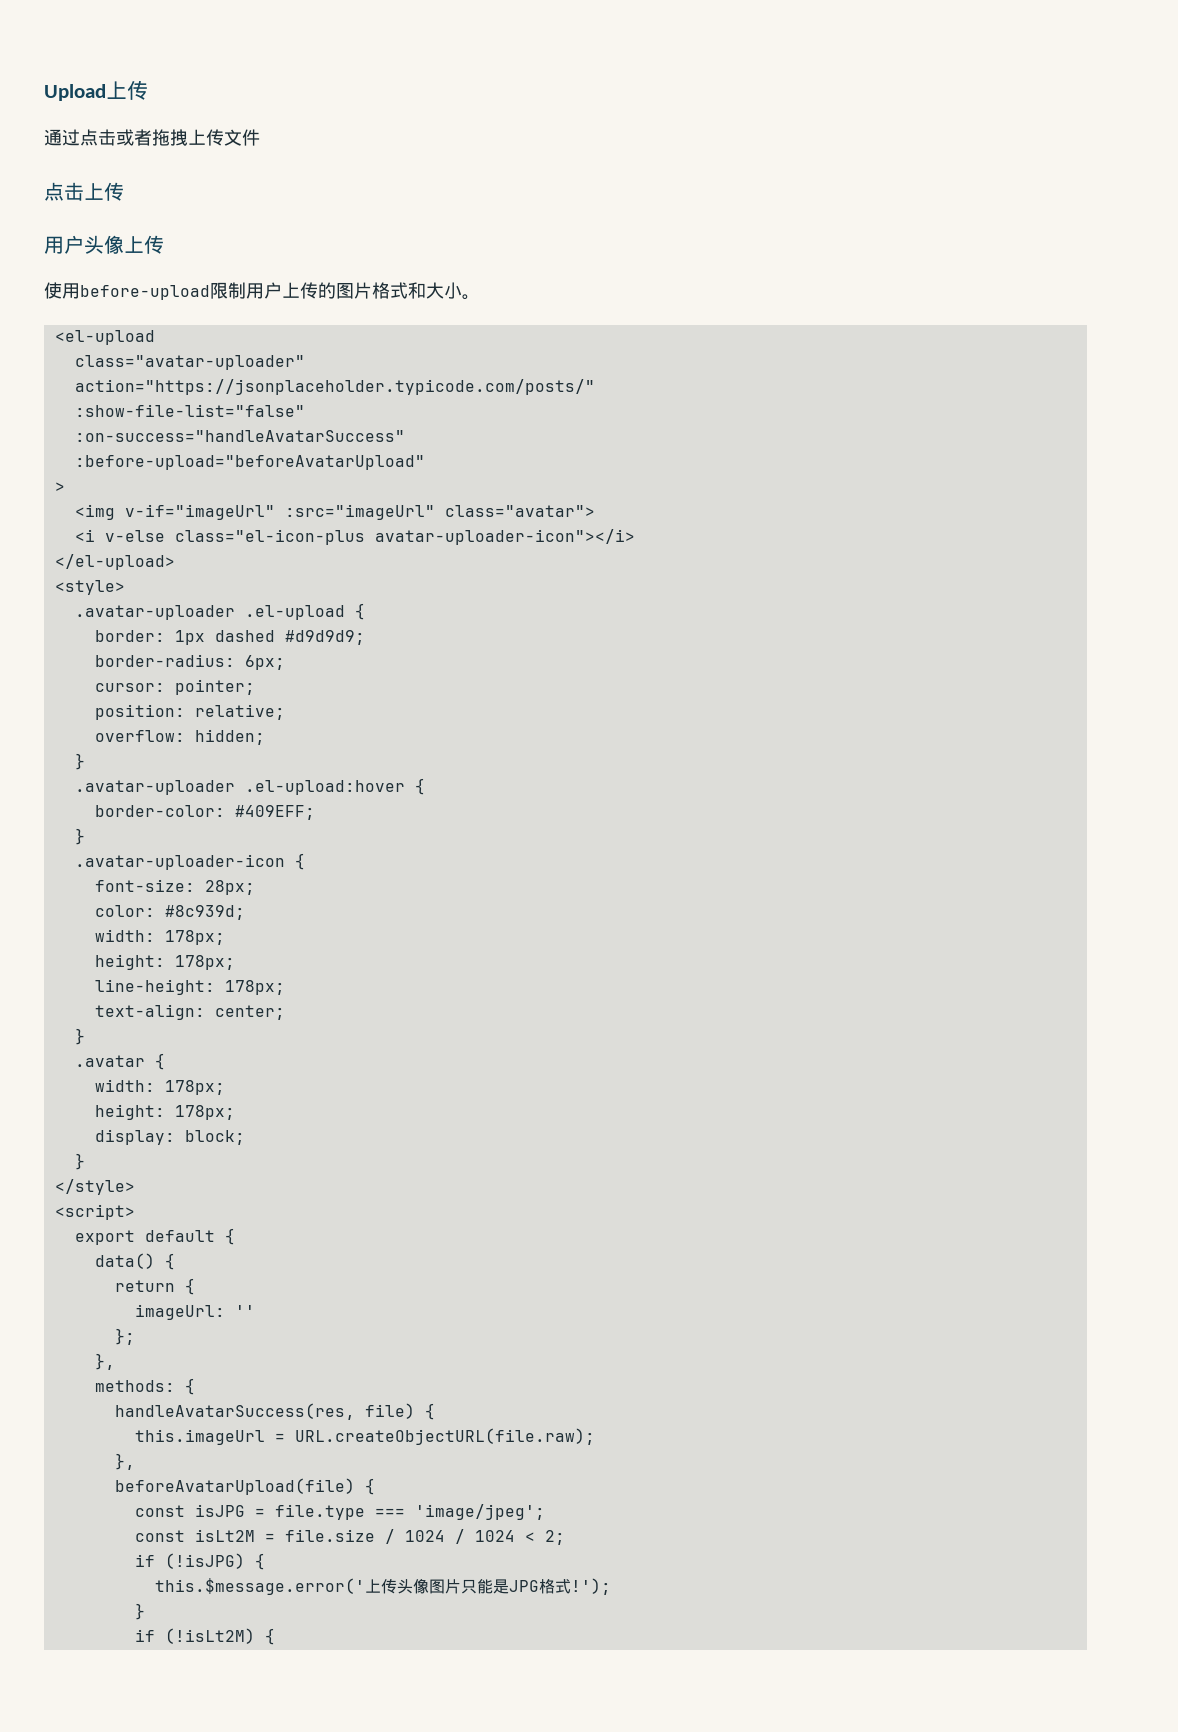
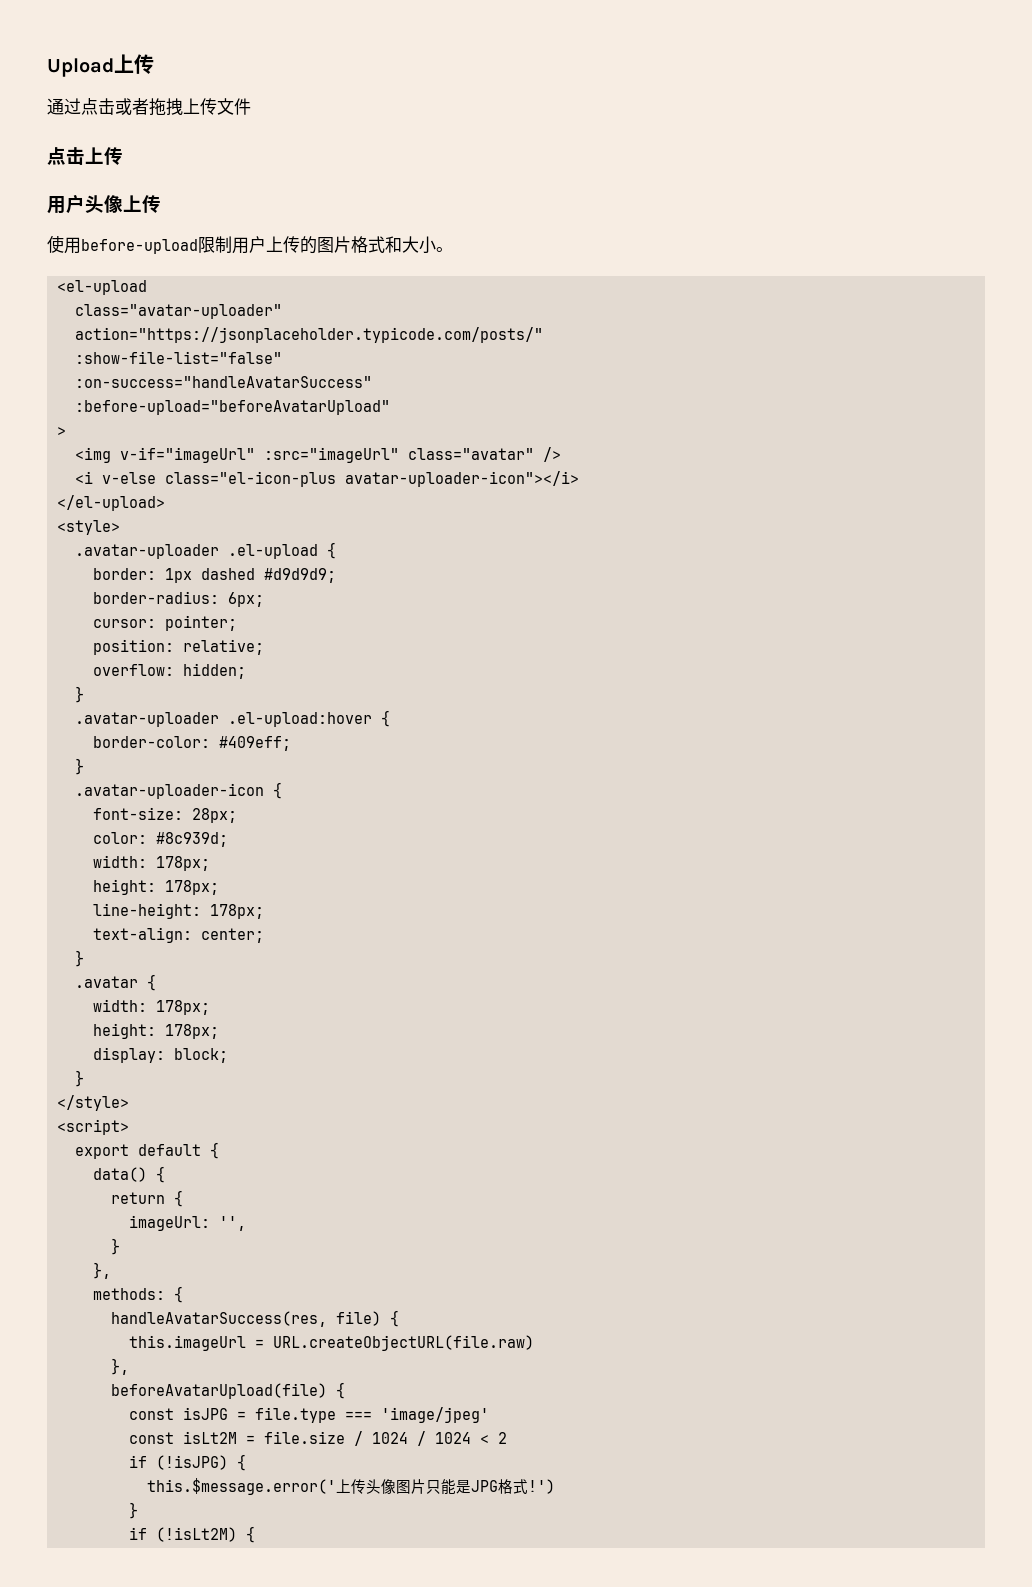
[444,505,595,517] class="avatar"> -> [408,447,562,462] class="avatar" />
[234,805,315,820] #409EFF; -> [219,736,292,751] #409eff;
[234,1305,255,1317] [114,1328,135,1345] '' // }; -> [219,1216,247,1231] [111,1238,121,1255] '', // }
[294,1428,595,1445] URL.createObjectURL(file.raw); -> [273,1335,535,1351] URL.createObjectURL(file.raw)
[414,1504,545,1520] 'image/jpeg'; -> [381,1407,490,1423] 'image/jpeg'
[544,1530,565,1545] 2; -> [498,1432,508,1444] 2
[570,1578,611,1595] !'); -> [528,1479,556,1494] !')

